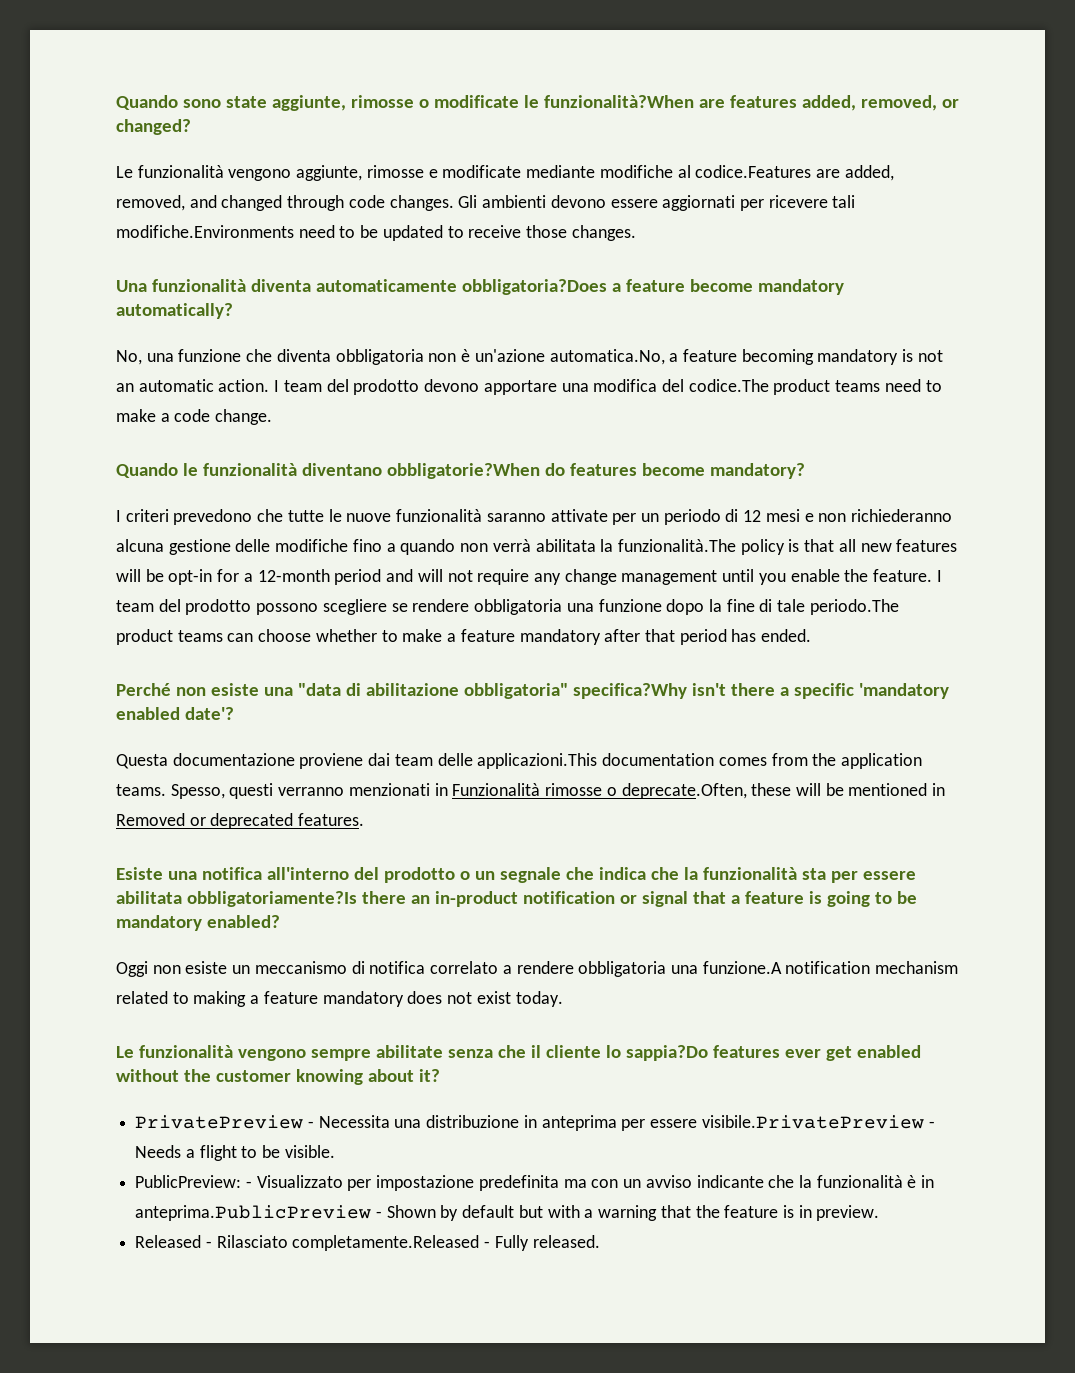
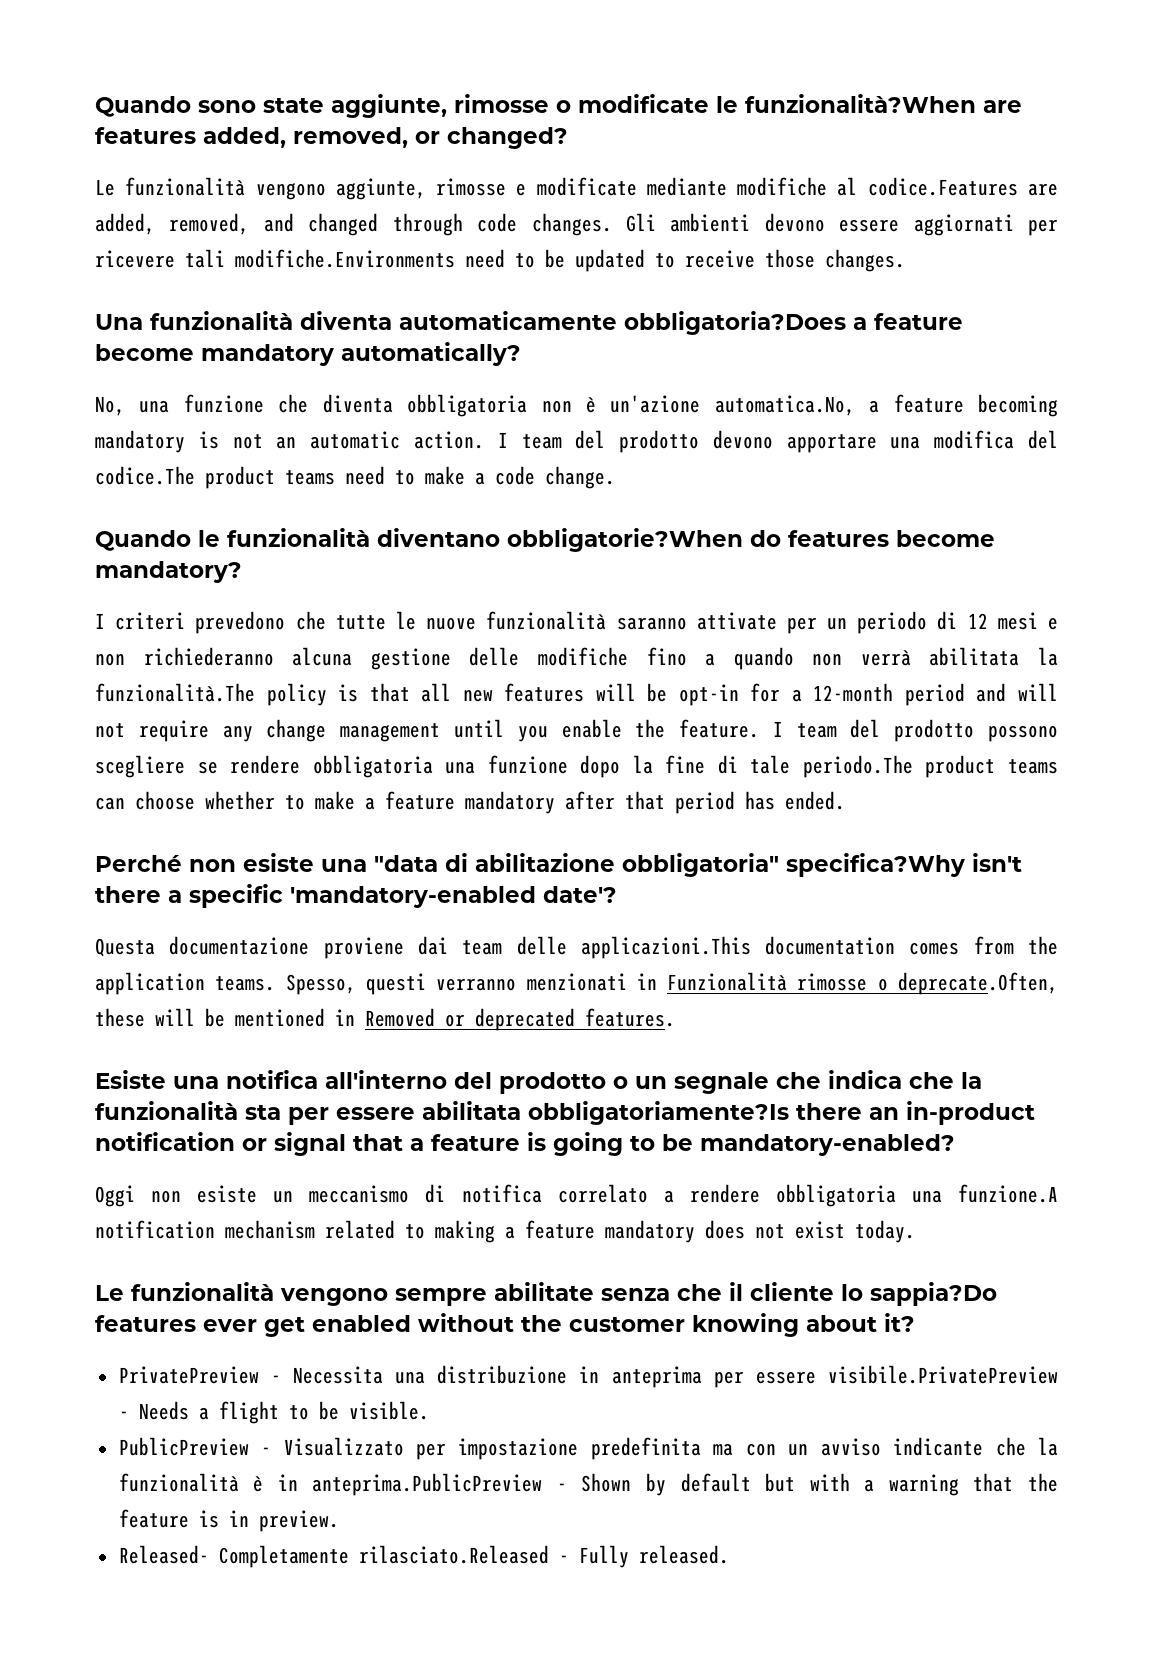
[858,683,949,699] [116,707,180,720] 'mandatory enabled -> [290,886,536,908] 'mandatory-enabled
[116,915,280,931] mandatory enabled? -> [700,1134,955,1156] mandatory-enabled?
[135,1175,242,1188] PublicPreview: -> [118,1437,249,1456] PublicPreview
[135,1235,480,1251] Released - Rilasciato completamente.Released -> [118,1545,549,1568] Released- Completamente rilasciato.Released

